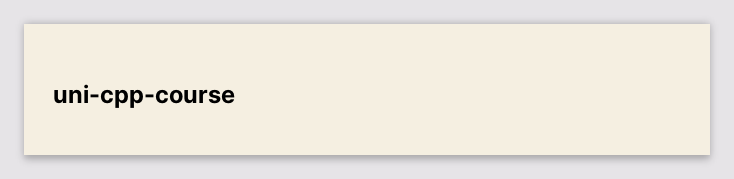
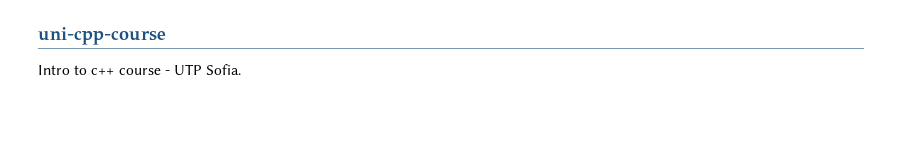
(235, 96) none -> [38,64,242,75] // Intro to c++ course - UTP Sofia.

